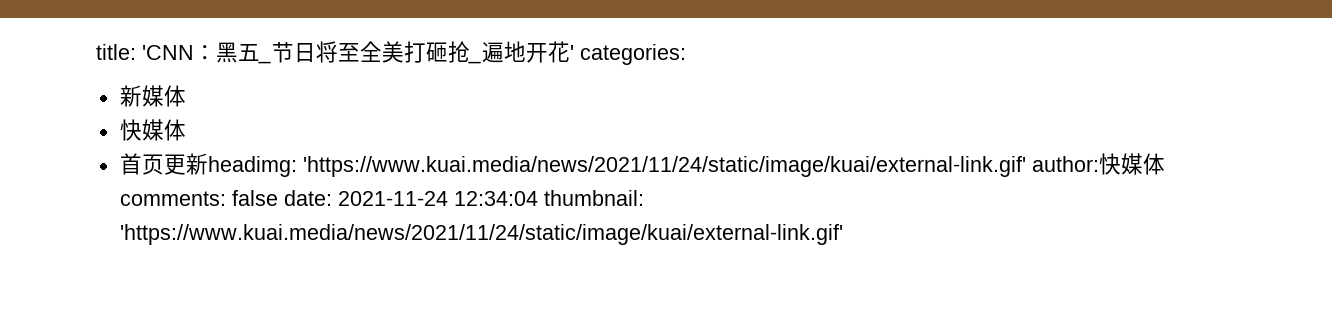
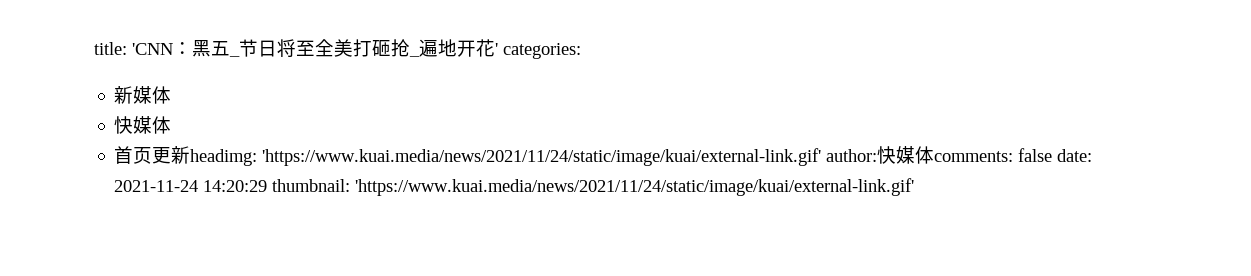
[453,191,538,206] 12:34:04 -> [203,180,268,192] 14:20:29

